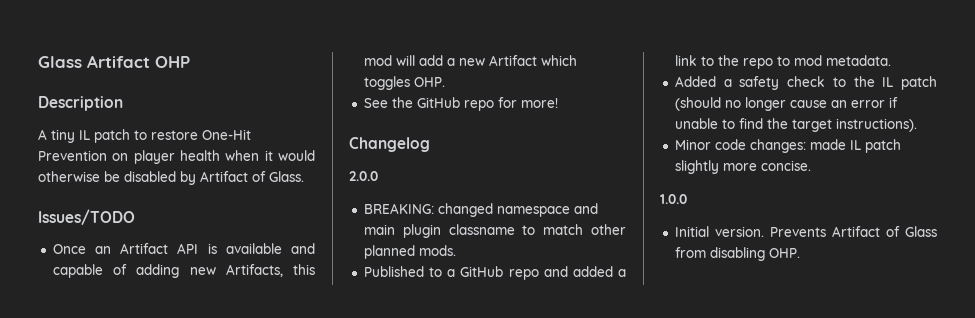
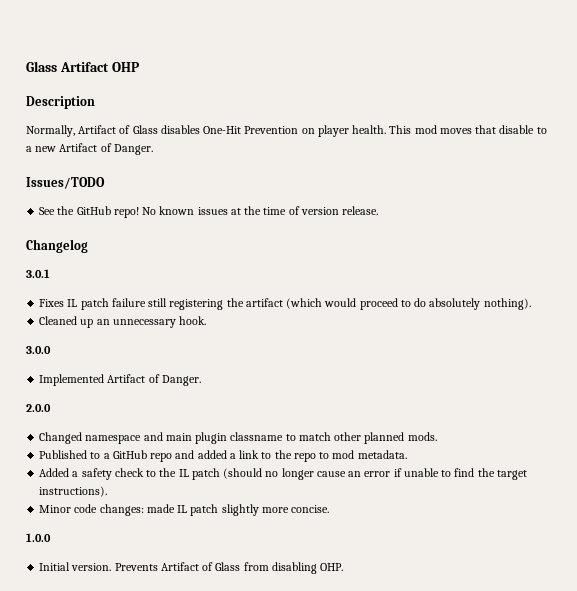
[38,129,251,143] [38,150,315,164] [38,171,304,185] [38,209,135,225] [52,243,315,254] [52,264,315,278] [363,55,577,66] [363,76,445,90] [363,97,558,111] [349,137,430,152] A tiny IL patch to restore One-Hit Prevention on player health when it would otherwise be disabled by Artifact of Glass. // Issues/TODO // Once an Artifact API is available and capable of adding new Artifacts, this mod will add a new Artifact which toggles OHP. // See the GitHub repo for more! // Changelog -> [26,125,547,137] [26,143,153,155] [26,177,105,189] [39,206,379,218] [26,239,88,253] [26,269,50,278] [39,298,531,310] [39,316,207,328] [26,346,51,354] [39,374,201,386] Normally, Artifact of Glass disables One-Hit Prevention on player health. This mod moves that disable to a new Artifact of Danger. // Issues/TODO // See the GitHub repo! No known issues at the time of version release. // Changelog // 3.0.1 // Fixes IL patch failure still registering the artifact (which would proceed to do absolutely nothing). // Cleaned up an unnecessary hook. // 3.0.0 // Implemented Artifact of Danger.
[363,203,493,217] BREAKING: changed -> [39,432,83,444] Changed

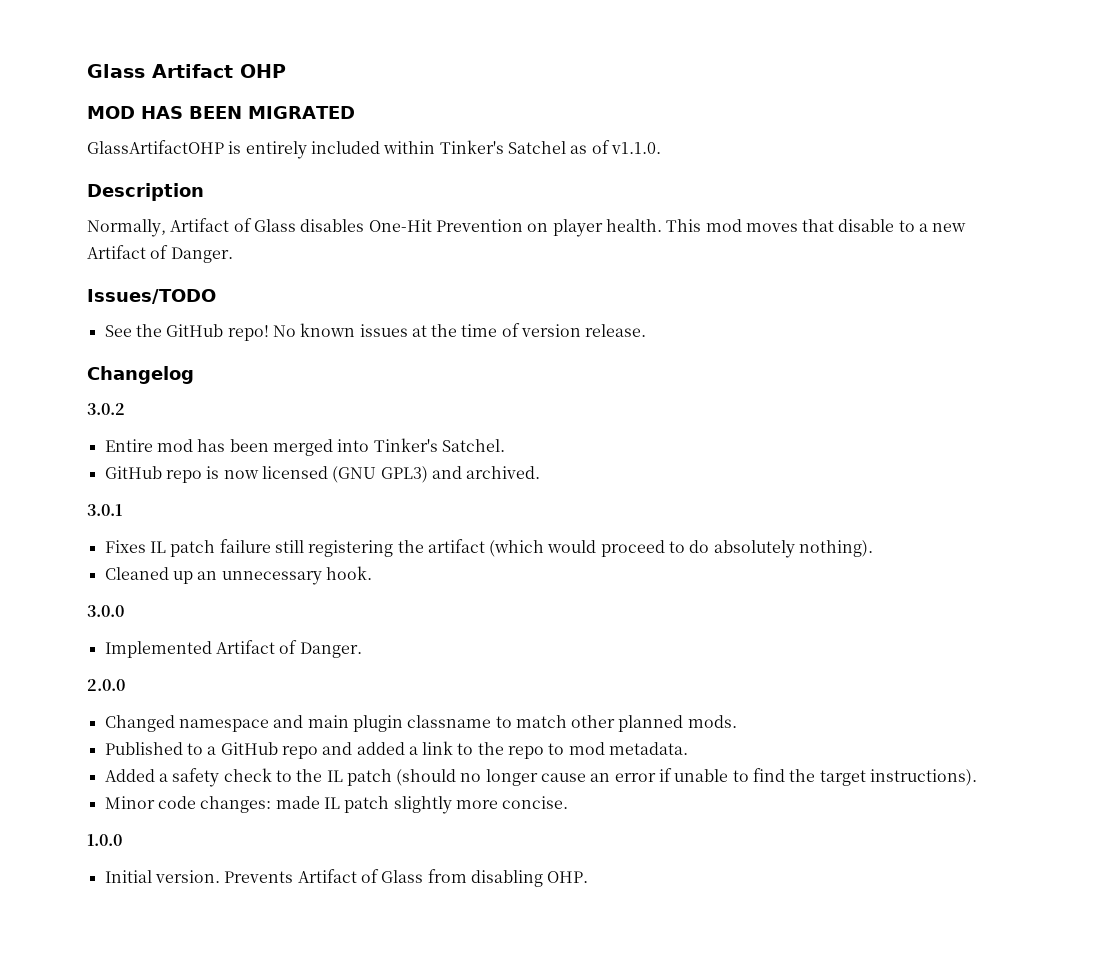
(140, 67) none -> [87,106,355,119] [87,140,661,159] // MOD HAS BEEN MIGRATED // GlassArtifactOHP is entirely included within Tinker's Satchel as of v1.1.0.
(88, 246) none -> [87,403,125,415] [104,438,505,456] [104,466,541,483] // 3.0.2 // Entire mod has been merged into Tinker's Satchel. // GitHub repo is now licensed (GNU GPL3) and archived.

